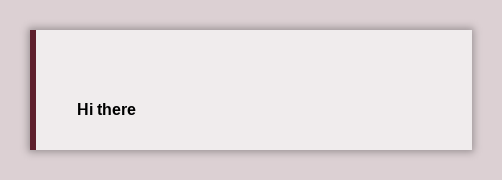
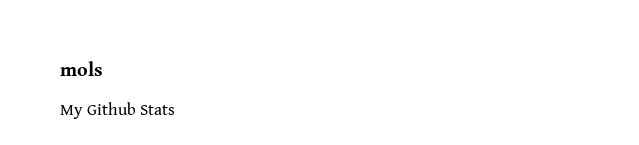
[77,103,137,115] Hi there -> [60,61,103,76] [60,102,176,119] mols // My Github Stats

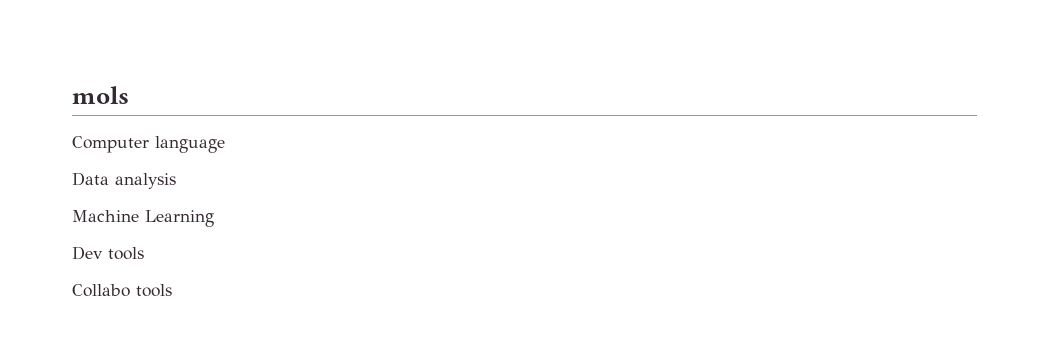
[60,102,176,119] My Github Stats -> [72,136,225,153] [72,172,176,189] [72,210,214,227] [72,246,144,260] [72,284,172,297] Computer language // Data analysis // Machine Learning // Dev tools // Collabo tools

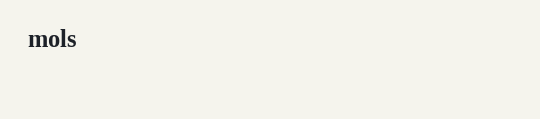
[72,136,225,153] [72,172,176,189] [72,210,214,227] [72,246,144,260] [72,284,172,297] // Computer language // Data analysis // Machine Learning // Dev tools // Collabo tools -> (77, 38) none

